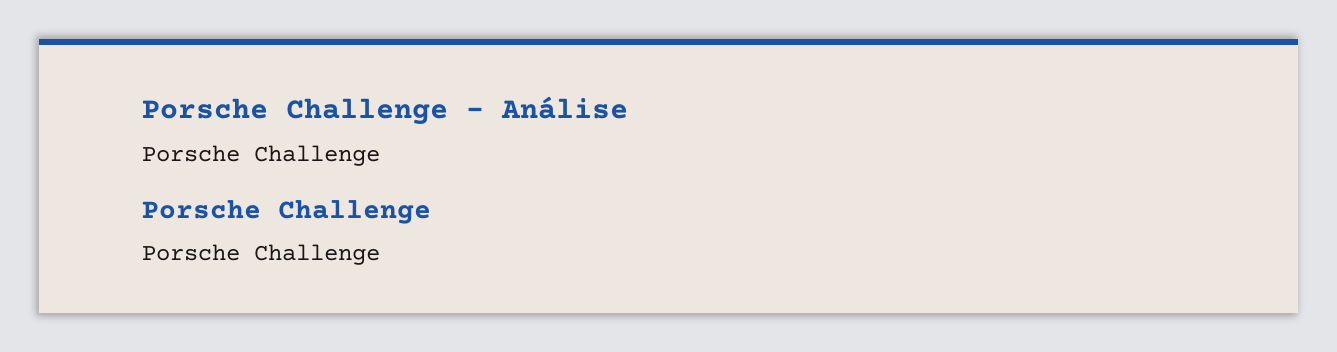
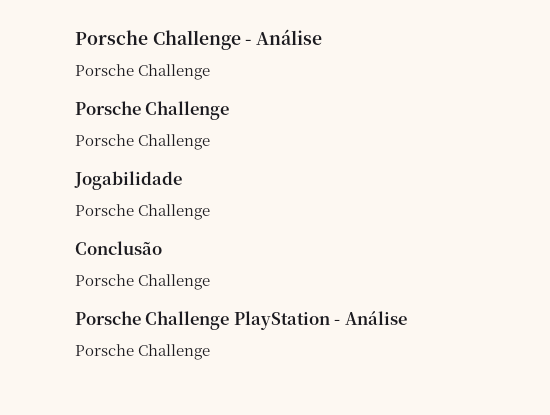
(380, 254) none -> [74,171,182,190] [75,204,211,220] [75,241,162,255] [75,274,211,290] [75,311,407,330] [75,344,211,360] // Jogabilidade // Porsche Challenge // Conclusão // Porsche Challenge // Porsche Challenge PlayStation - Análise // Porsche Challenge

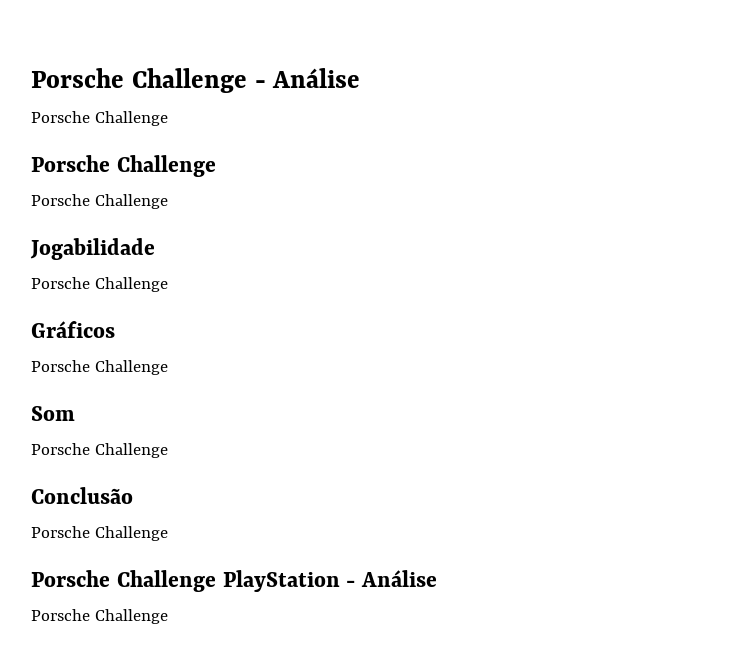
(211, 212) none -> [31,321,115,338] [31,360,168,375] [31,406,75,421] [31,443,168,458] // Gráficos // Porsche Challenge // Som // Porsche Challenge

